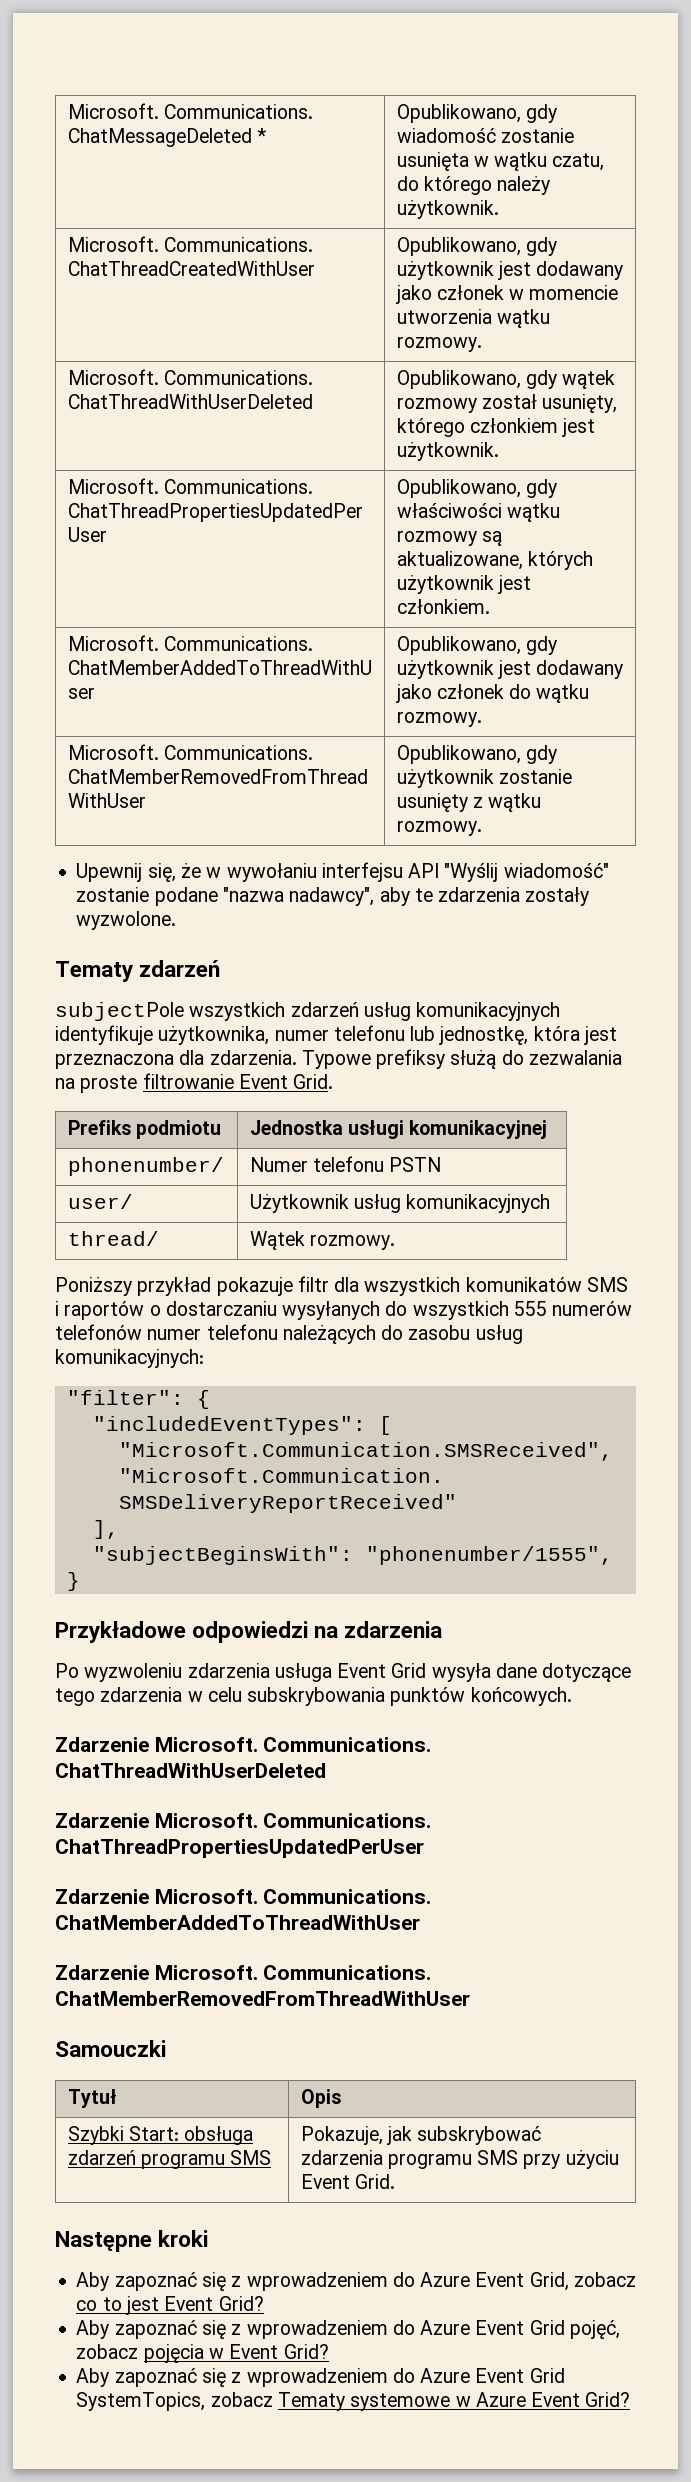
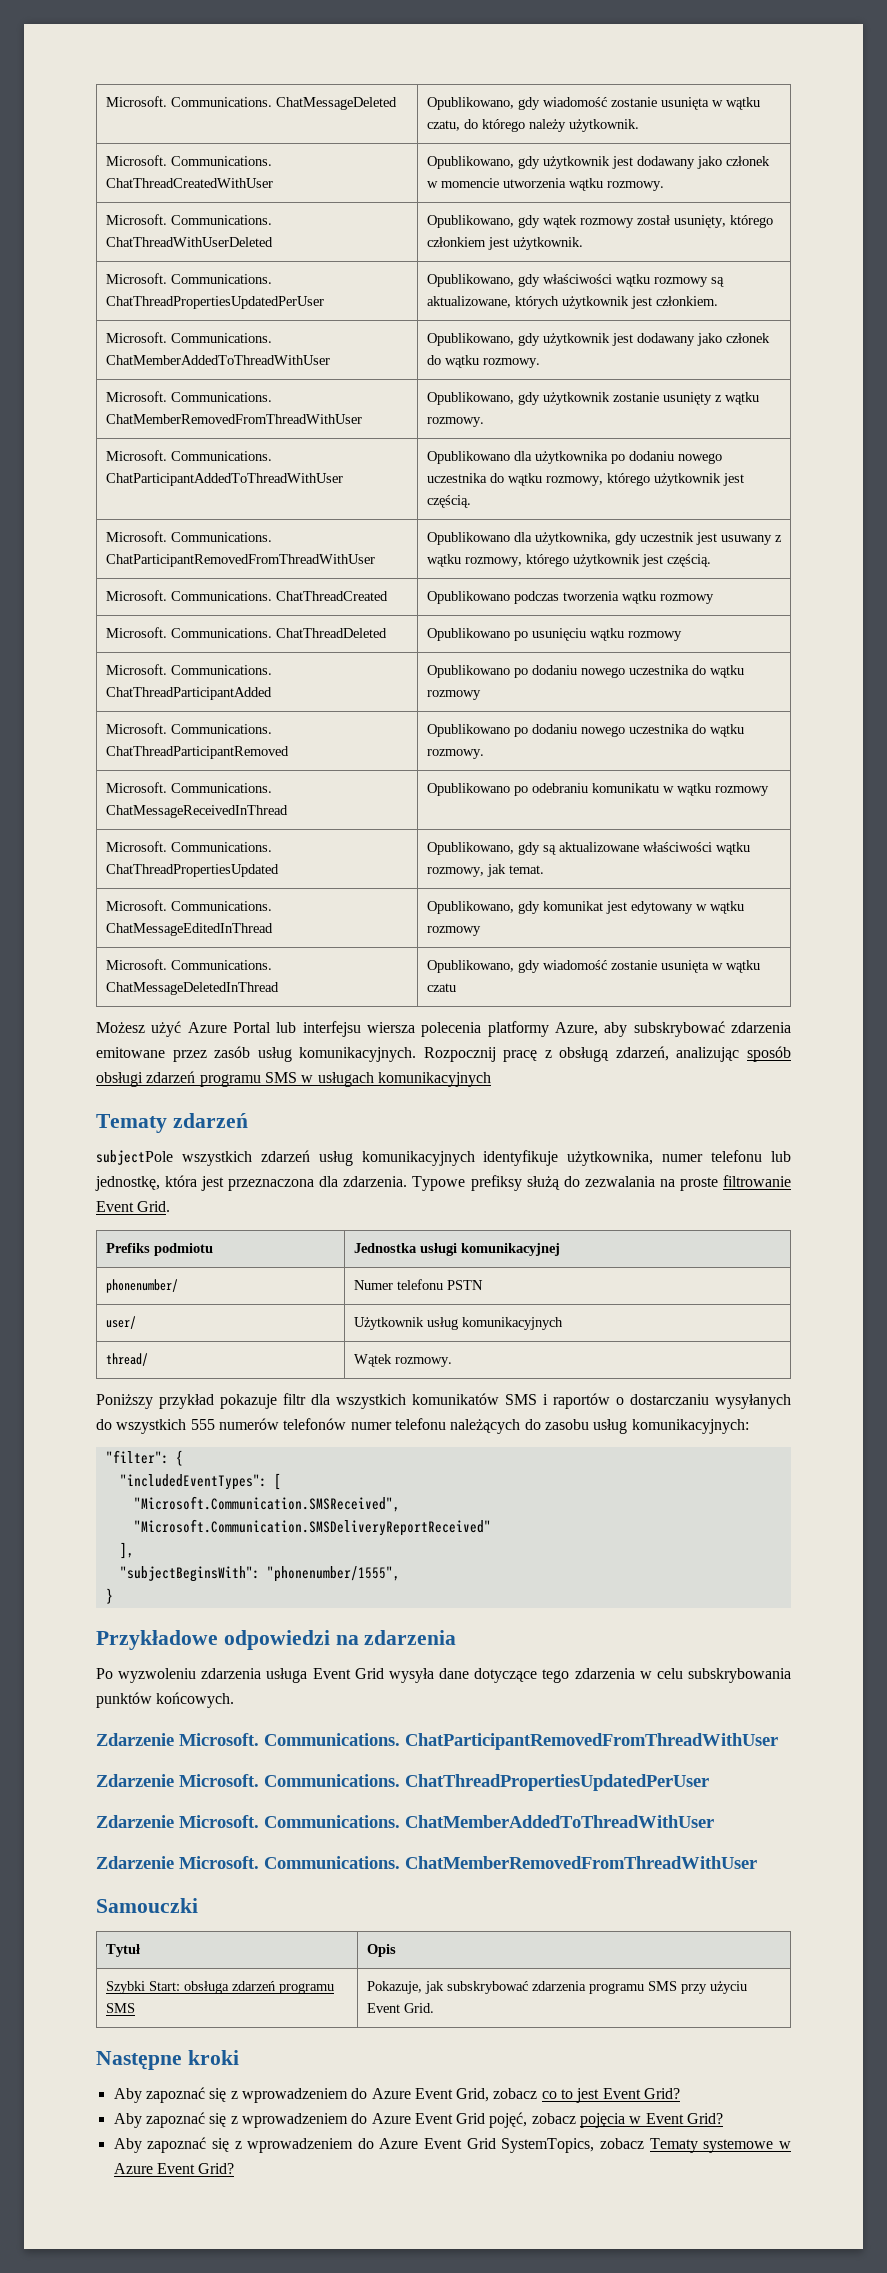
[256,128,266,143] * -> (397, 103) none
[76,862,609,882] [76,887,590,906] [76,911,177,930] // Upewnij się, że w wywołaniu interfejsu API "Wyślij wiadomość" zostanie podane "nazwa nadawcy", aby te zdarzenia zostały wyzwolone. -> [105,450,272,461] [105,473,343,486] [426,451,722,464] [426,473,744,486] [426,495,471,508] [105,531,272,542] [105,554,375,567] [426,532,782,545] [426,554,711,567] [105,590,388,601] [426,591,714,604] [105,627,387,638] [426,628,682,641] [105,664,272,675] [105,687,272,700] [426,665,744,678] [426,690,481,700] [105,723,272,734] [105,746,289,759] [426,724,744,737] [426,749,484,759] [105,782,272,793] [105,805,288,818] [426,783,769,796] [105,841,272,852] [105,864,279,877] [426,842,750,855] [426,864,544,877] [105,900,272,911] [105,923,273,936] [426,901,744,914] [426,926,481,936] [105,959,272,970] [105,982,279,995] [426,960,760,973] [426,983,456,992] [96,1021,791,1037] [96,1046,791,1062] [96,1071,491,1087] // Microsoft. Communications. ChatParticipantAddedToThreadWithUser | Opublikowano dla użytkownika po dodaniu nowego uczestnika do wątku rozmowy, którego użytkownik jest częścią. // Microsoft. Communications. ChatParticipantRemovedFromThreadWithUser | Opublikowano dla użytkownika, gdy uczestnik jest usuwany z wątku rozmowy, którego użytkownik jest częścią. // Microsoft. Communications. ChatThreadCreated | Opublikowano podczas tworzenia wątku rozmowy // Microsoft. Communications. ChatThreadDeleted | Opublikowano po usunięciu wątku rozmowy // Microsoft. Communications. ChatThreadParticipantAdded | Opublikowano po dodaniu nowego uczestnika do wątku rozmowy // Microsoft. Communications. ChatThreadParticipantRemoved | Opublikowano po dodaniu nowego uczestnika do wątku rozmowy. // Microsoft. Communications. ChatMessageReceivedInThread | Opublikowano po odebraniu komunikatu w wątku rozmowy // Microsoft. Communications. ChatThreadPropertiesUpdated | Opublikowano, gdy są aktualizowane właściwości wątku rozmowy, jak temat. // Microsoft. Communications. ChatMessageEditedInThread | Opublikowano, gdy komunikat jest edytowany w wątku rozmowy // Microsoft. Communications. ChatMessageDeletedInThread | Opublikowano, gdy wiadomość zostanie usunięta w wątku czatu // Możesz użyć Azure Portal lub interfejsu wiersza polecenia platformy Azure, aby subskrybować zdarzenia emitowane przez zasób usług komunikacyjnych. Rozpocznij pracę z obsługą zdarzeń, analizując sposób obsługi zdarzeń programu SMS w usługach komunikacyjnych
[55,1763,326,1778] ChatThreadWithUserDeleted -> [405,1733,778,1750] ChatParticipantRemovedFromThreadWithUser

